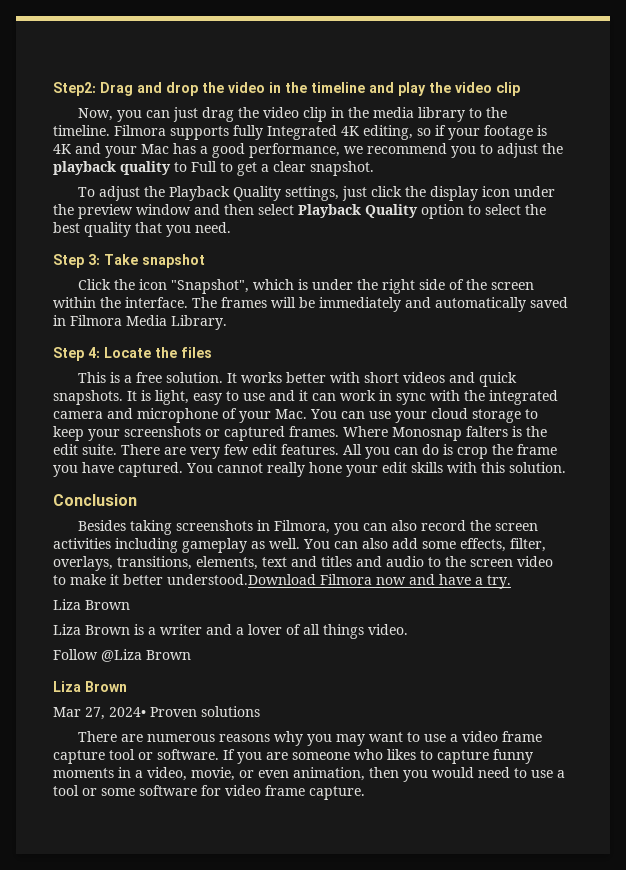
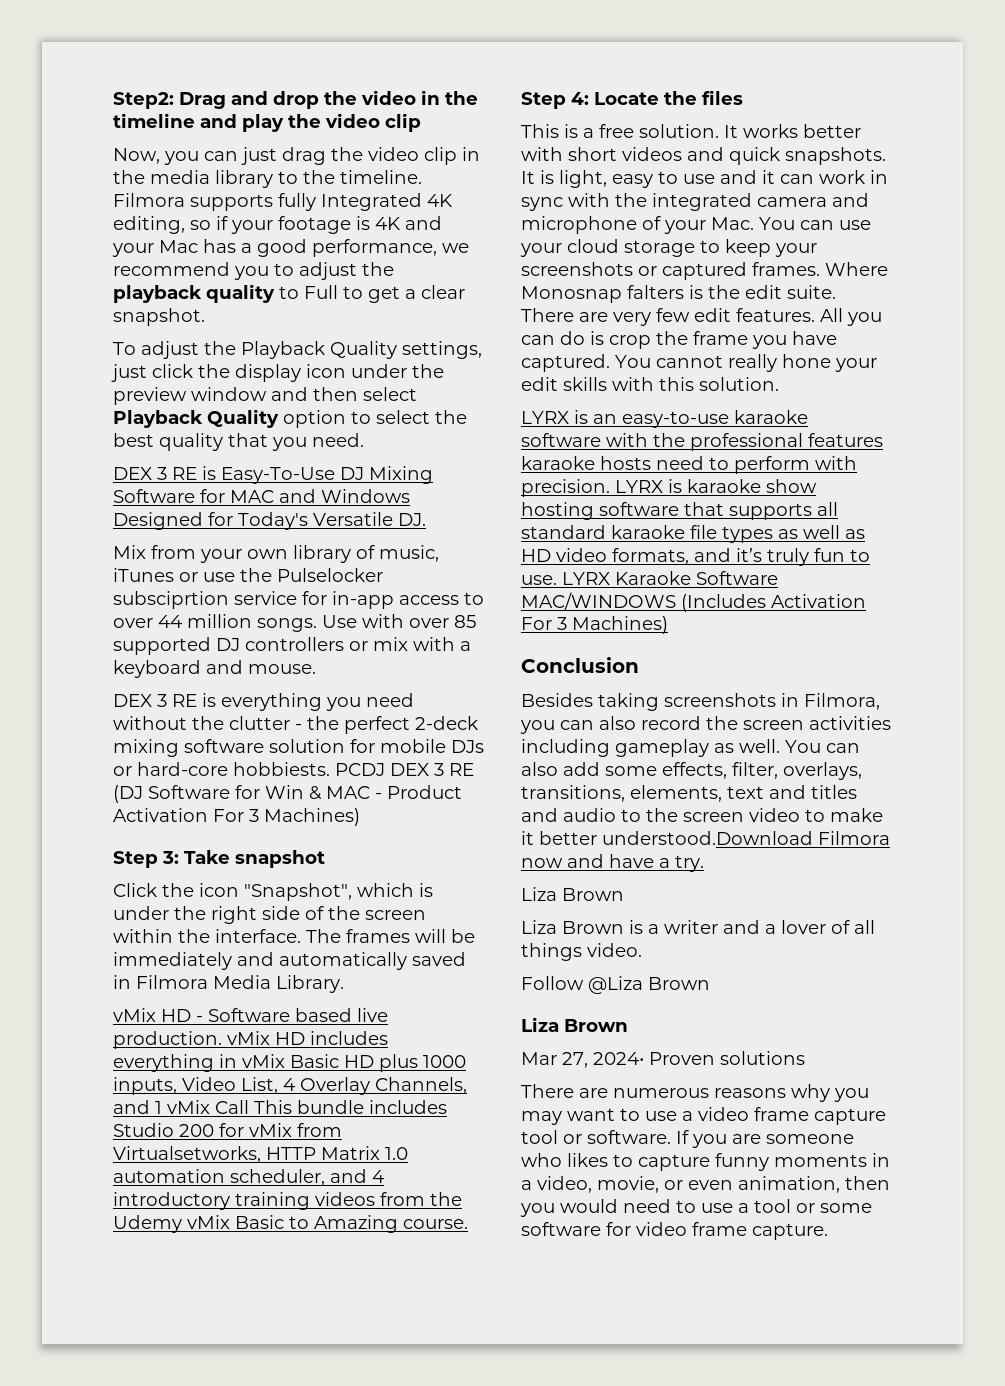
(231, 227) none -> [113,466,433,484] [113,489,410,503] [113,512,426,530] [113,545,439,563] [113,568,383,582] [113,591,484,609] [113,614,476,632] [113,637,471,655] [113,660,316,678] [113,693,414,711] [113,716,478,734] [113,739,484,757] [113,762,474,776] [113,785,462,803] [113,808,360,826] // DEX 3 RE is Easy-To-Use DJ Mixing Software for MAC and Windows Designed for Today's Versatile DJ. // Mix from your own library of music, iTunes or use the Pulselocker subsciprtion service for in-app access to over 44 million songs. Use with over 85 supported DJ controllers or mix with a keyboard and mouse. // DEX 3 RE is everything you need without the clutter - the perfect 2-deck mixing software solution for mobile DJs or hard-core hobbiests. PCDJ DEX 3 RE (DJ Software for Win & MAC - Product Activation For 3 Machines)
(227, 322) none -> [113,1008,388,1022] [113,1031,388,1049] [113,1054,466,1072] [113,1077,467,1095] [113,1100,447,1114] [113,1123,342,1137] [113,1146,408,1163] [113,1169,384,1186] [113,1192,462,1210] [113,1215,468,1233] // vMix HD - Software based live production. vMix HD includes everything in vMix Basic HD plus 1000 inputs, Video List, 4 Overlay Channels, and 1 vMix Call This bundle includes Studio 200 for vMix from Virtualsetworks, HTTP Matrix 1.0 automation scheduler, and 4 introductory training videos from the Udemy vMix Basic to Amazing course.
(566, 467) none -> [521,410,808,428] [521,433,883,451] [521,456,857,474] [521,479,817,497] [521,502,838,520] [521,525,865,543] [521,548,870,566] [521,571,778,585] [521,592,866,612] [521,616,668,634] // LYRX is an easy-to-use karaoke software with the professional features karaoke hosts need to perform with precision. LYRX is karaoke show hosting software that supports all standard karaoke file types as well as HD video formats, and it’s truly fun to use. LYRX Karaoke Software MAC/WINDOWS (Includes Activation For 3 Machines)

